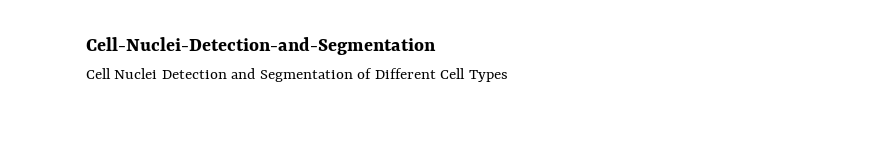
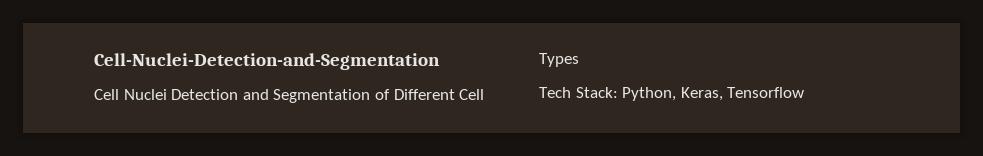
(508, 76) none -> [539,87,805,101] // Tech Stack: Python, Keras, Tensorflow

